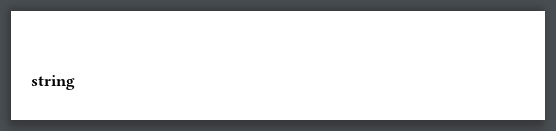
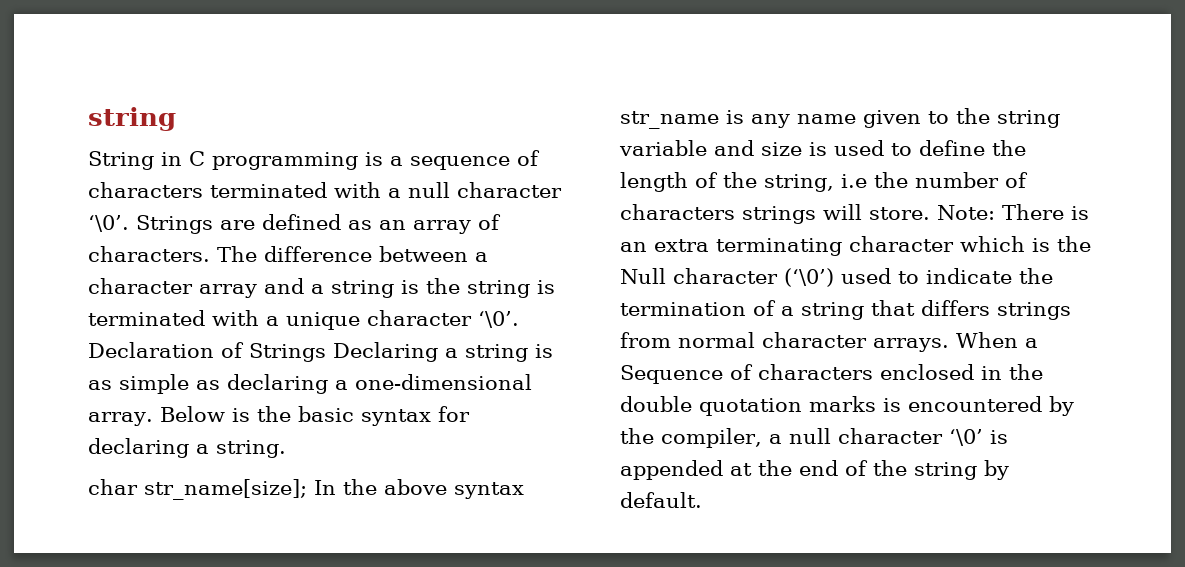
[31,75,75,90] string -> [88,107,176,131] [88,150,540,170] [88,182,562,198] [88,214,501,234] [88,246,488,262] [88,278,555,298] [88,310,519,330] [88,342,553,362] [88,374,532,394] [88,406,470,426] [88,438,286,458] [88,479,524,500] [620,108,1060,129] [619,140,1026,156] [620,172,1028,192] [620,204,1089,224] [620,236,1091,256] [620,268,1053,287] [620,300,1071,320] [620,332,1038,352] [620,364,1043,384] [620,396,1074,416] [620,428,1008,448] [620,460,1009,480] [620,492,702,508] string // String in C programming is a sequence of characters terminated with a null character ‘\0’. Strings are defined as an array of characters. The difference between a character array and a string is the string is terminated with a unique character ‘\0’. Declaration of Strings Declaring a string is as simple as declaring a one-dimensional array. Below is the basic syntax for declaring a string. // char str_name[size]; In the above syntax str_name is any name given to the string variable and size is used to define the length of the string, i.e the number of characters strings will store. Note: There is an extra terminating character which is the Null character (‘\0’) used to indicate the termination of a string that differs strings from normal character arrays. When a Sequence of characters enclosed in the double quotation marks is encountered by the compiler, a null character ‘\0’ is appended at the end of the string by default.

